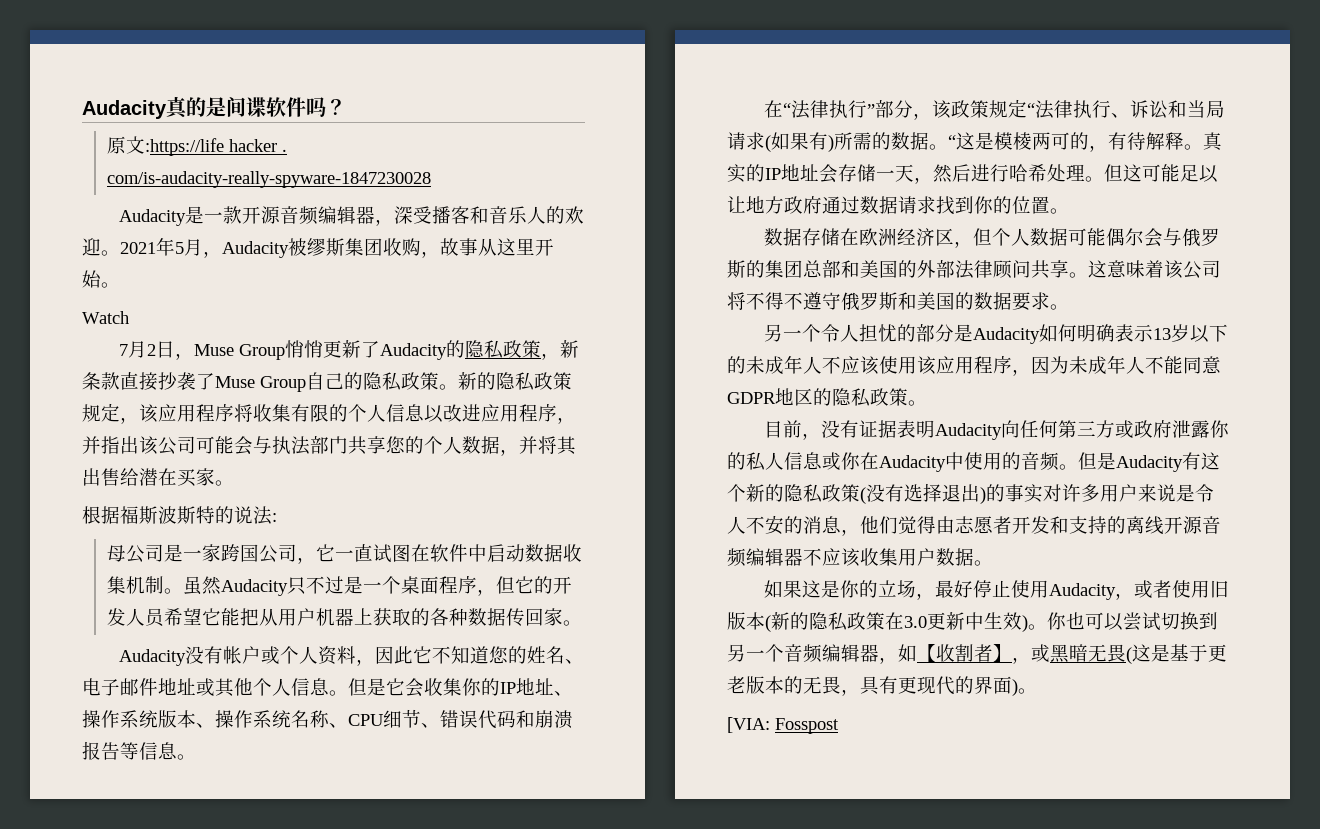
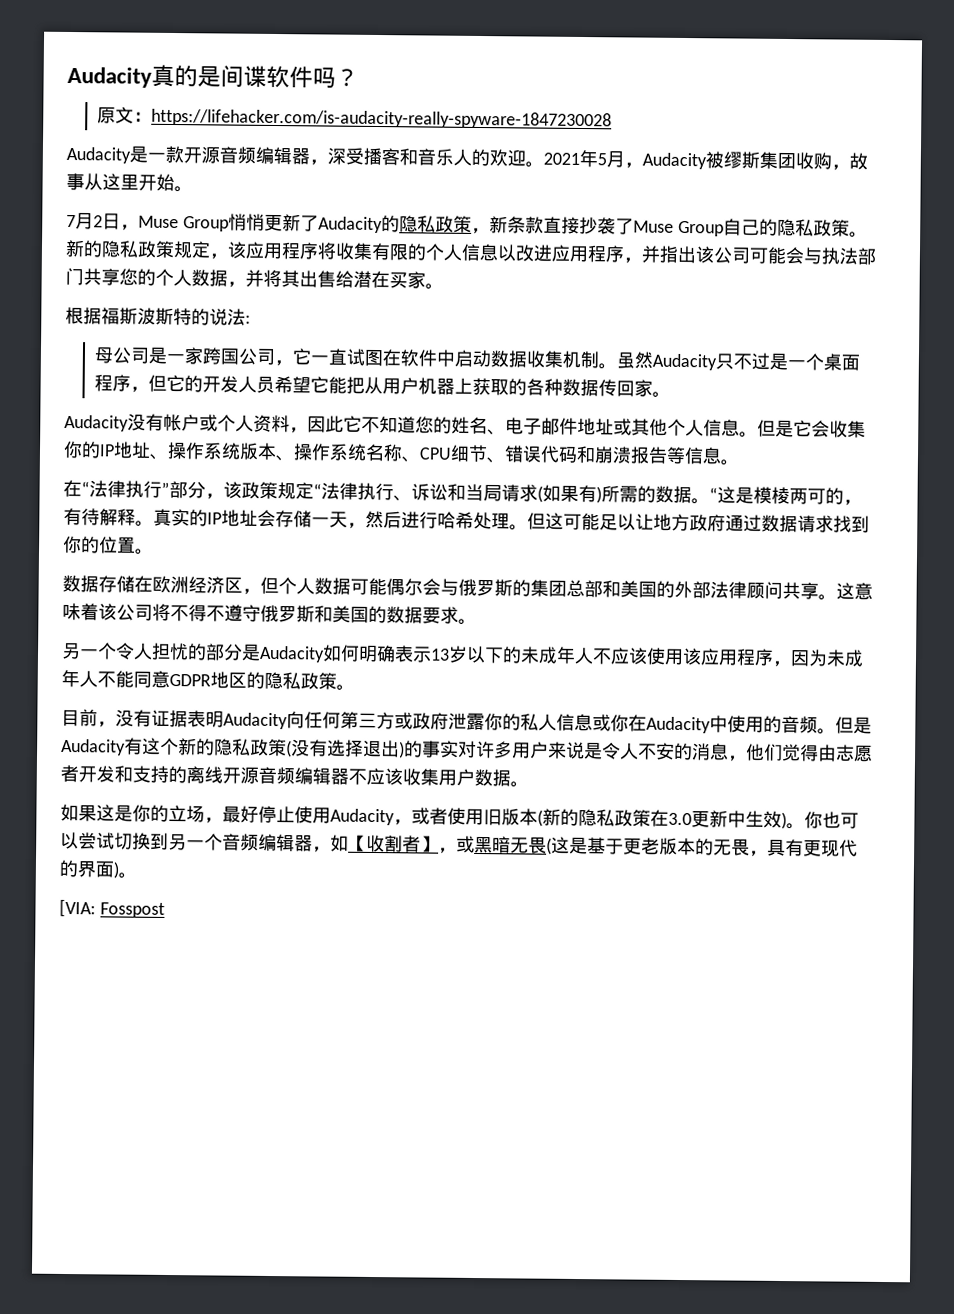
[144,138,287,156] [106,171,431,188] :https://life hacker . com/is-audacity-really-spyware-1847230028 -> [133,108,613,130] ：https://lifehacker.com/is-audacity-really-spyware-1847230028
[82,311,129,324] // Watch -> (193, 189) none

